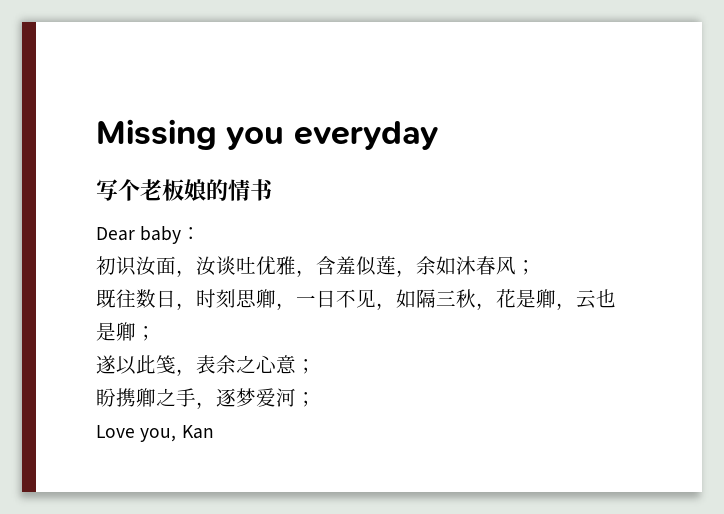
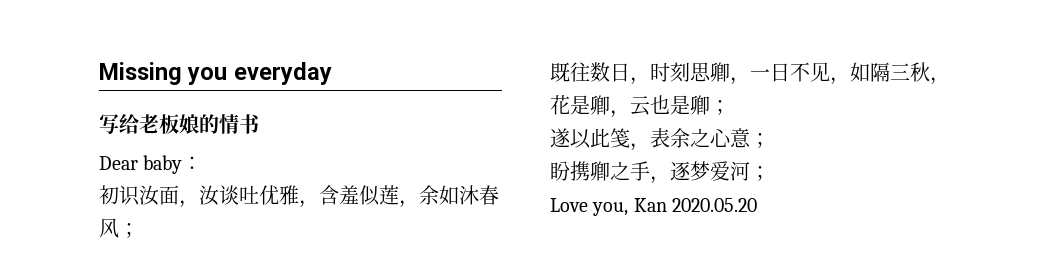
[118,179,140,201] 个 -> [119,114,139,134] 给
(214, 432) none -> [672,198,758,212] 2020.05.20

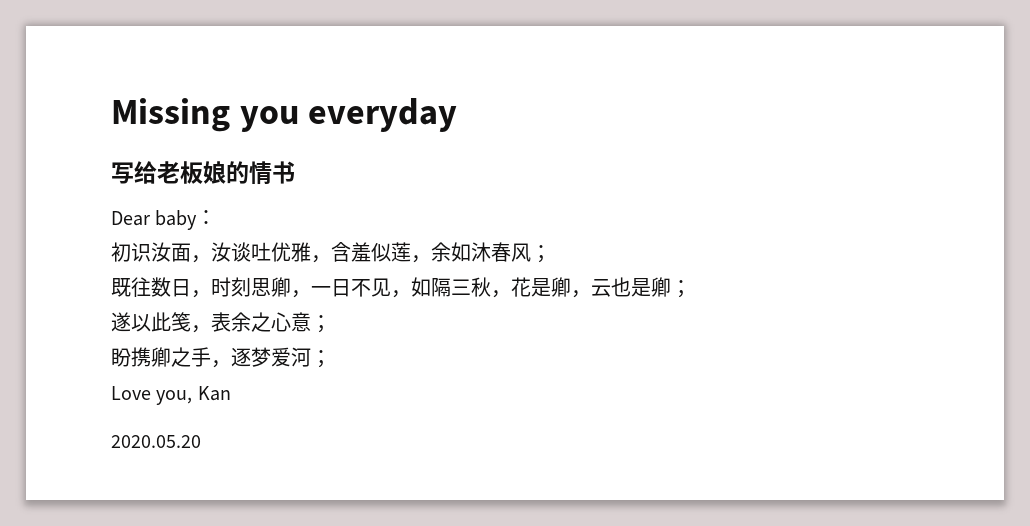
(667, 205) none -> (231, 393) //

